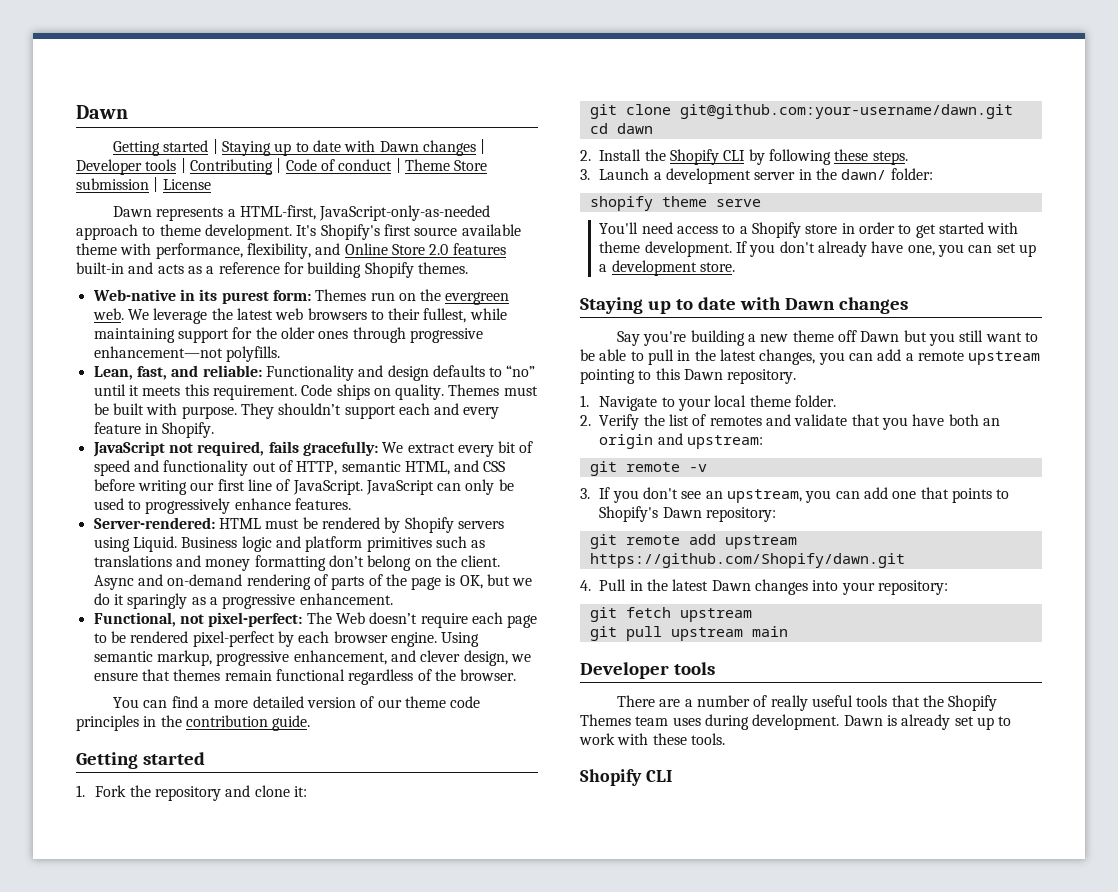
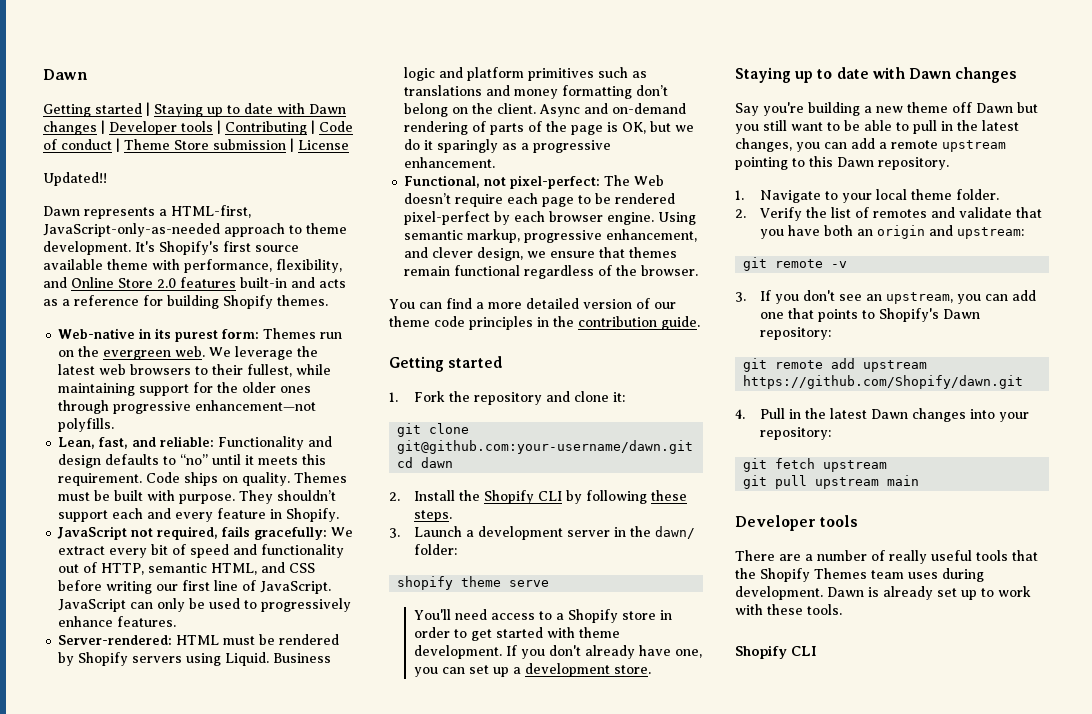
(211, 184) none -> [43,172,107,186] // Updated!!

